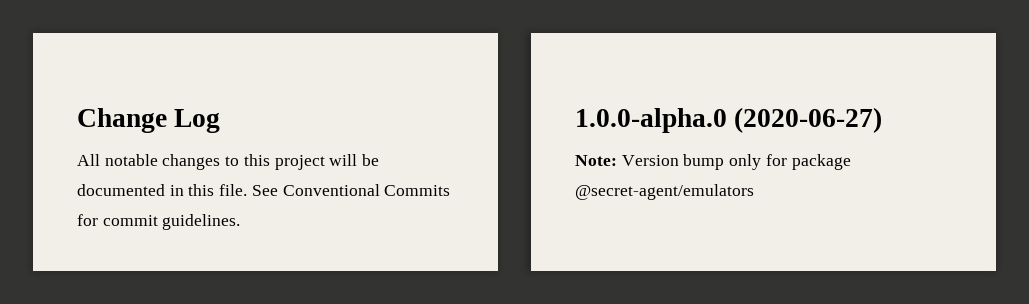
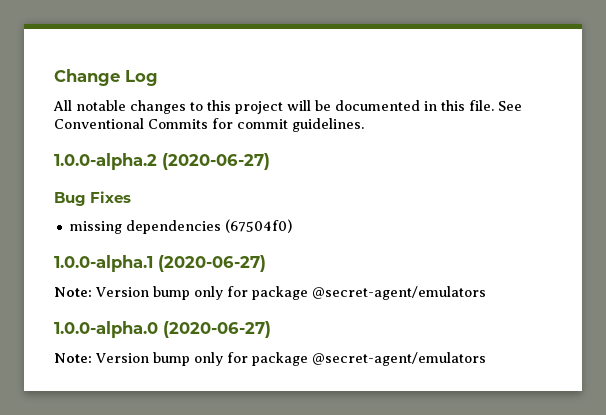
(241, 222) none -> [54,153,270,170] [54,191,132,206] [69,219,292,234] [54,255,266,272] [54,286,486,300] // 1.0.0-alpha.2 (2020-06-27) // Bug Fixes // missing dependencies (67504f0) // 1.0.0-alpha.1 (2020-06-27) // Note: Version bump only for package @secret-agent/emulators

